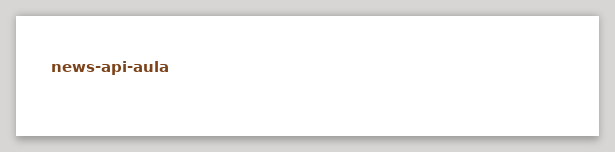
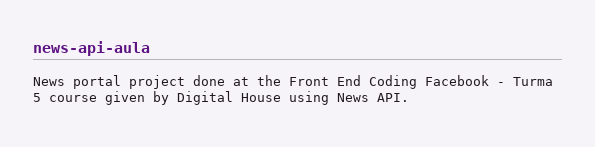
(169, 68) none -> [33,75,553,89] [33,91,409,105] // News portal project done at the Front End Coding Facebook - Turma 5 course given by Digital House using News API.

